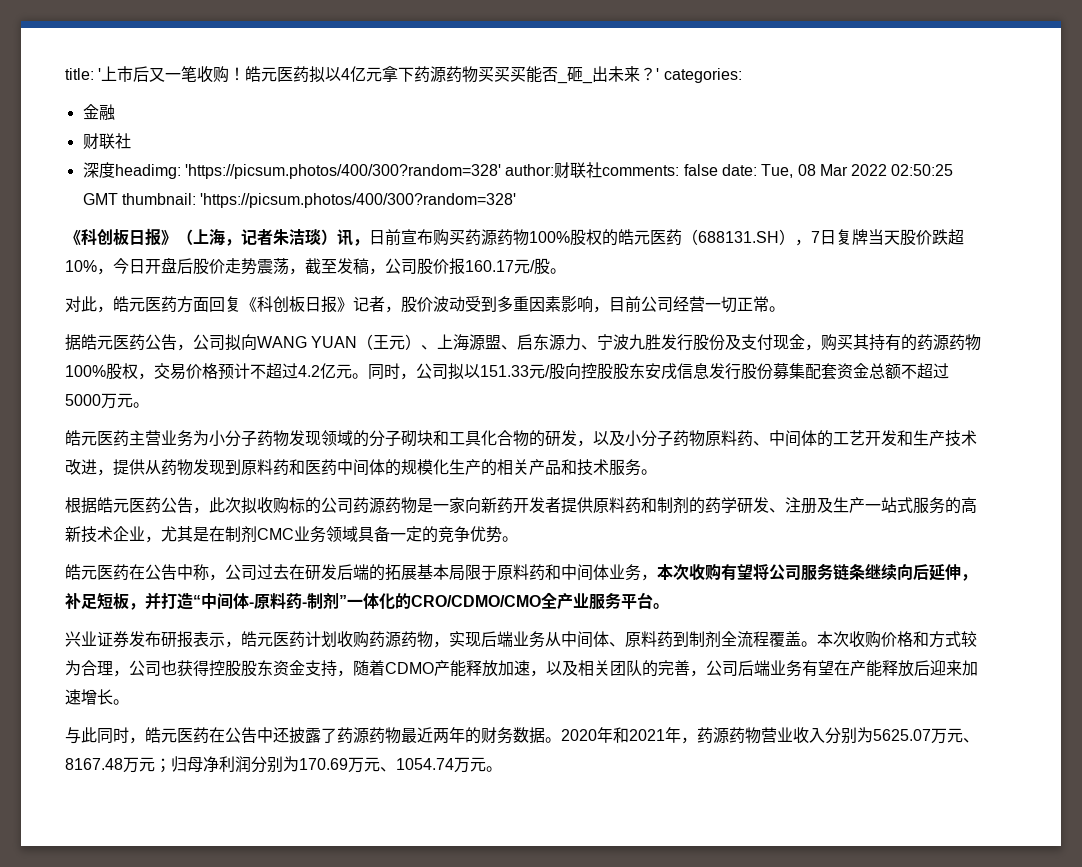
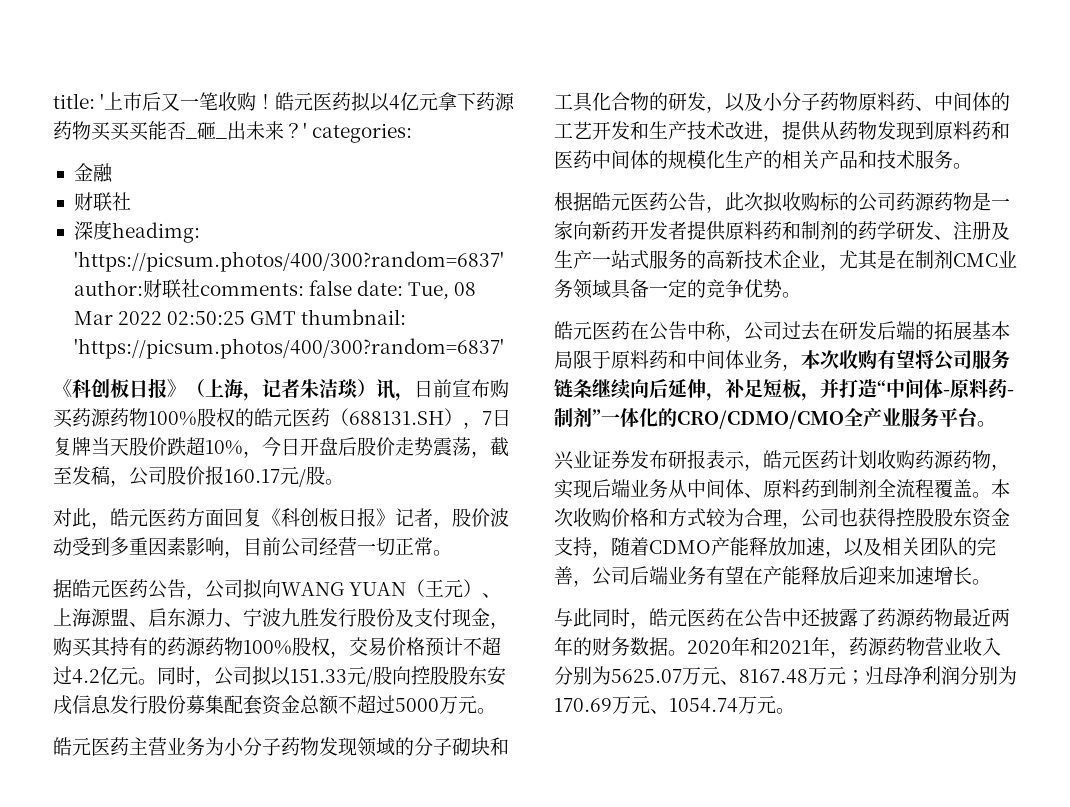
[184,164,501,179] 'https://picsum.photos/400/300?random=328' -> [73,251,504,272] 'https://picsum.photos/400/300?random=6837'
[200,193,517,208] 'https://picsum.photos/400/300?random=328' -> [73,338,504,359] 'https://picsum.photos/400/300?random=6837'

